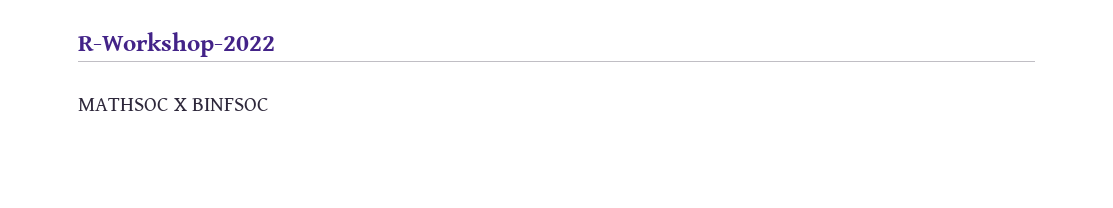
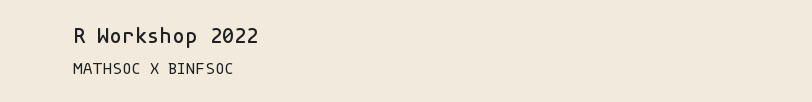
[78,32,275,57] R-Workshop-2022 -> [73,27,258,48] R Workshop 2022

